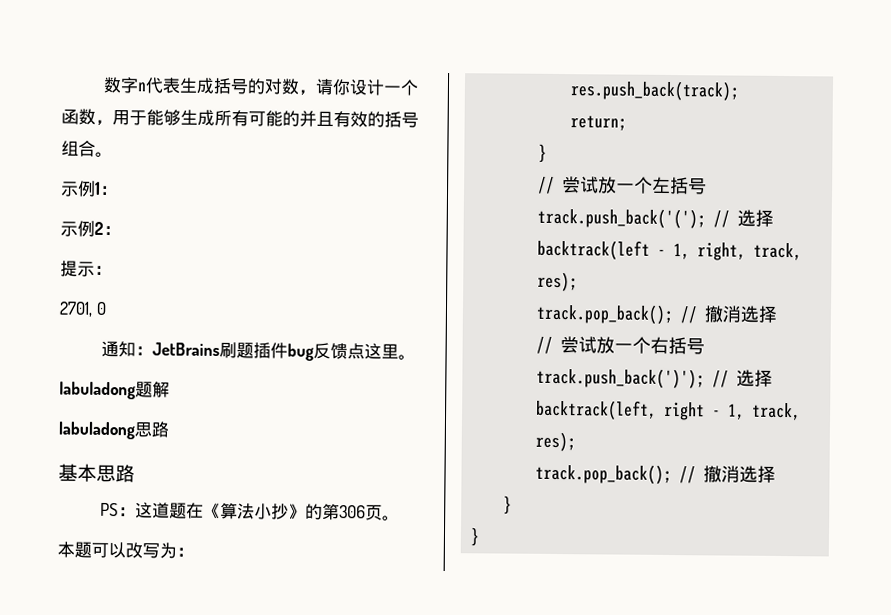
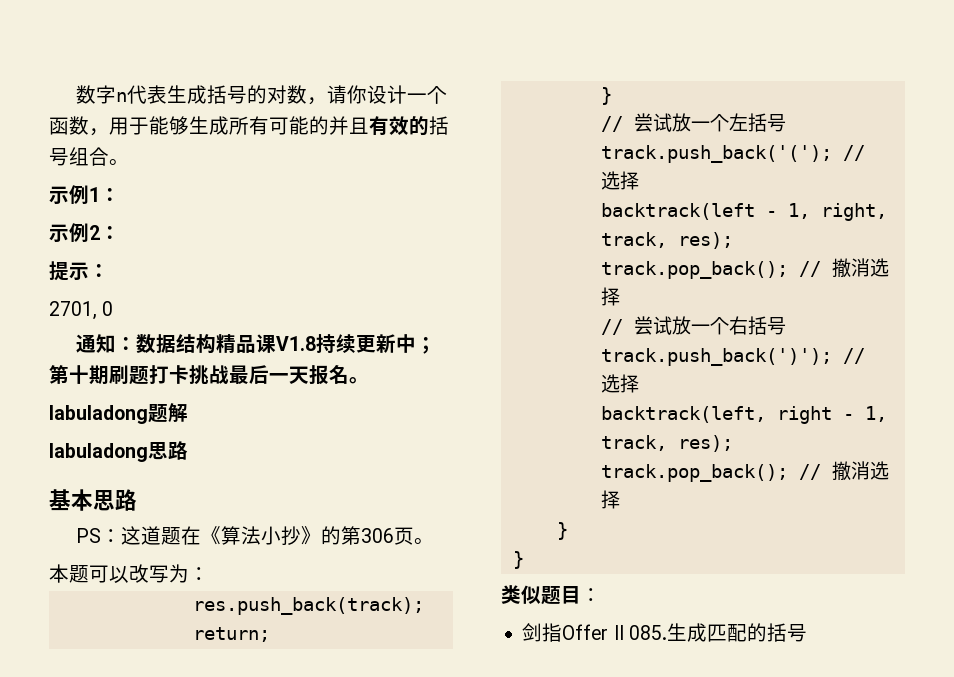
[151,341,399,361] JetBrains刷题插件bug反馈点这里 -> [135,334,436,354] [49,365,349,385] 数据结构精品课V1.8持续更新中；第十期刷题打卡挑战最后一天报名
(481, 537) none -> [501,585,601,605] [522,623,807,642] // 类似题目： // 剑指Offer II 085.生成匹配的括号

